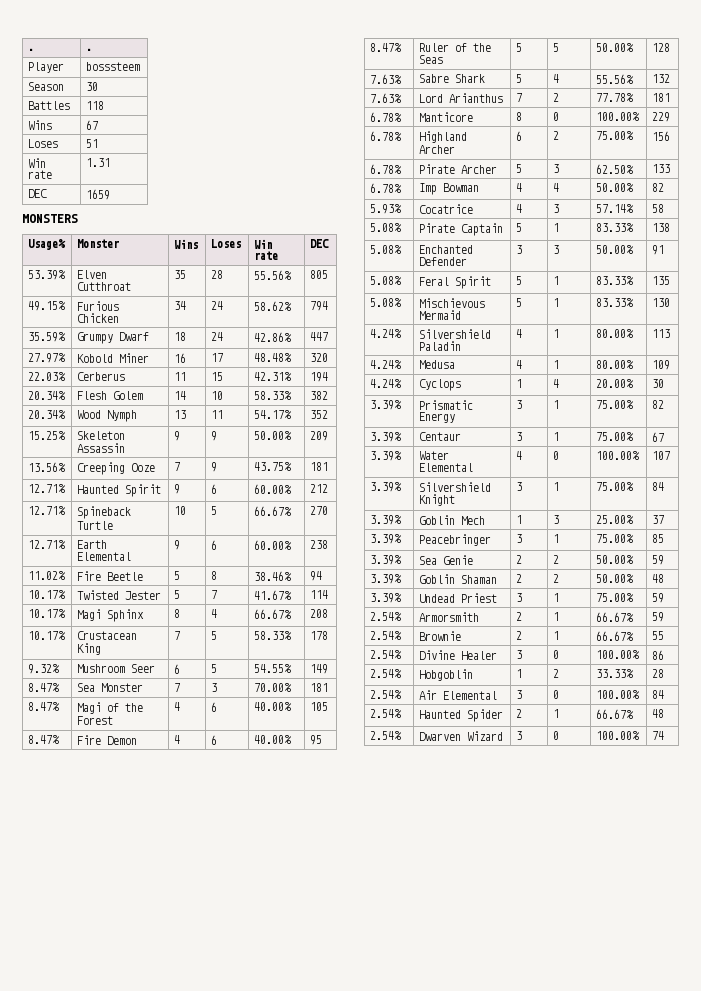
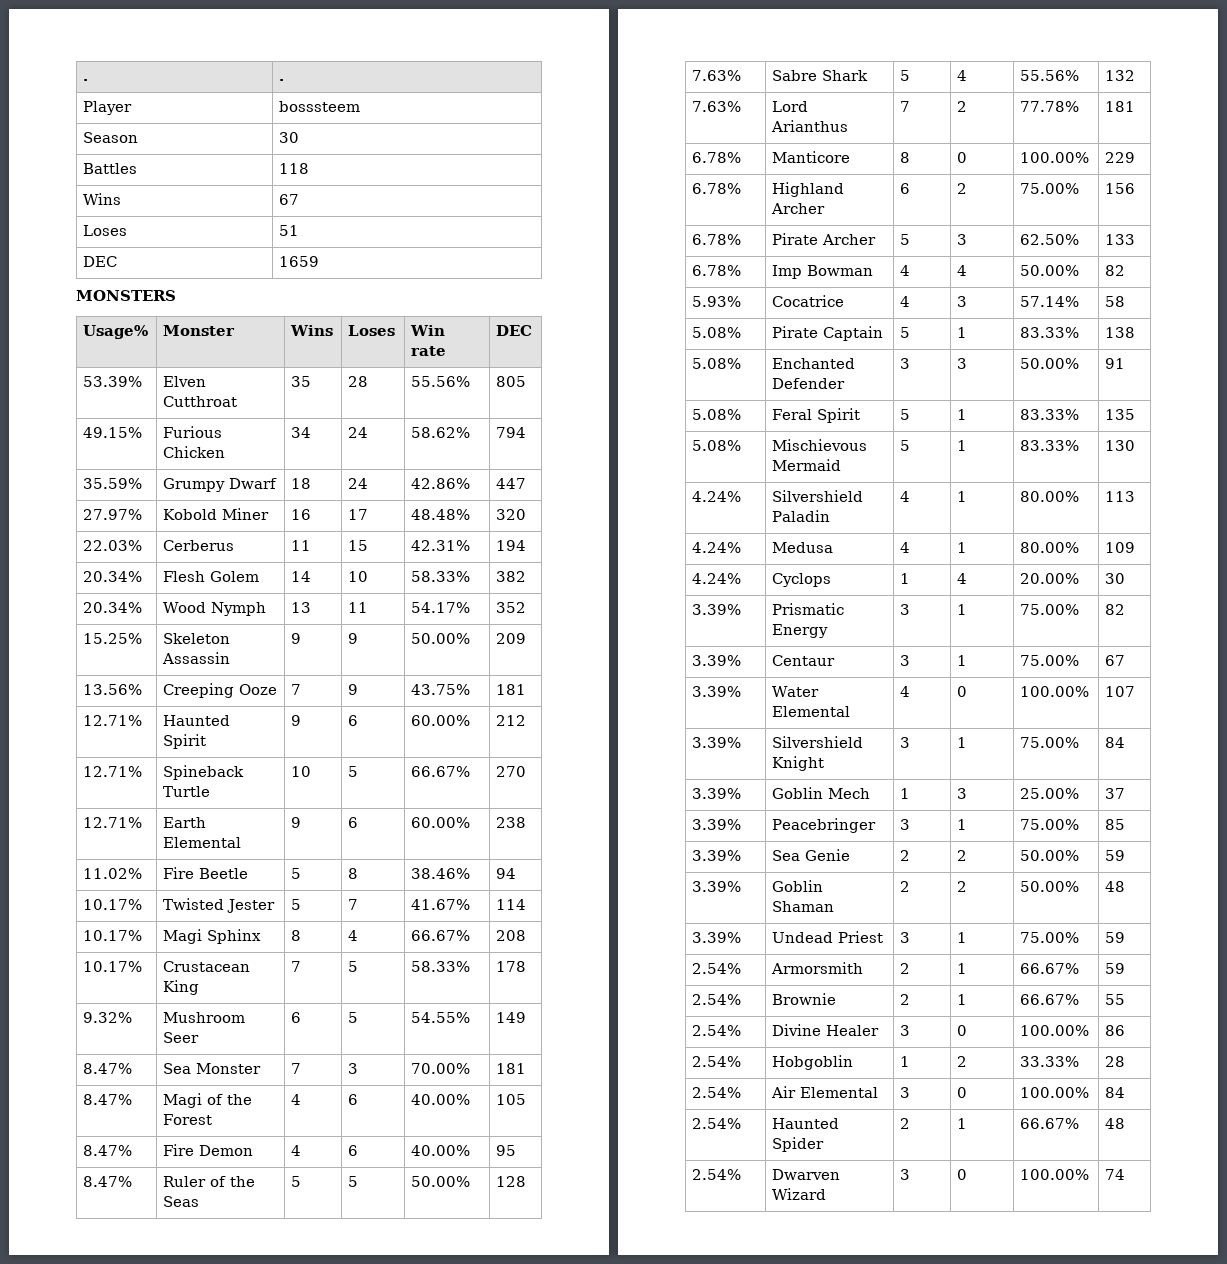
[28,158,47,168] [28,170,53,179] [86,158,111,167] // Win rate | 1.31 -> (300, 230) none

